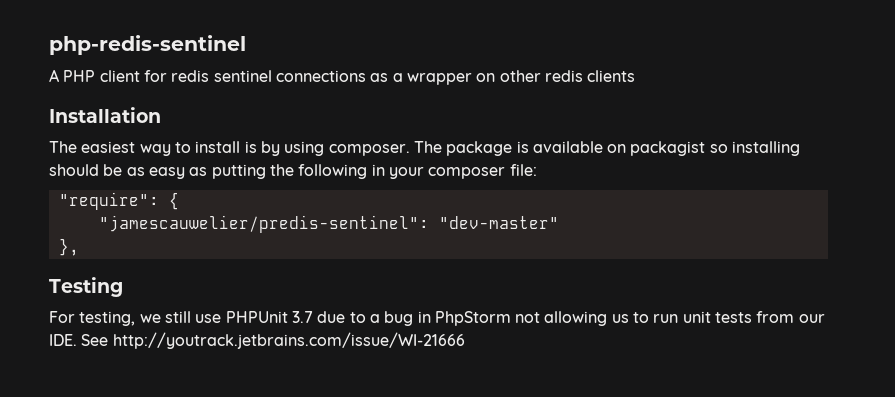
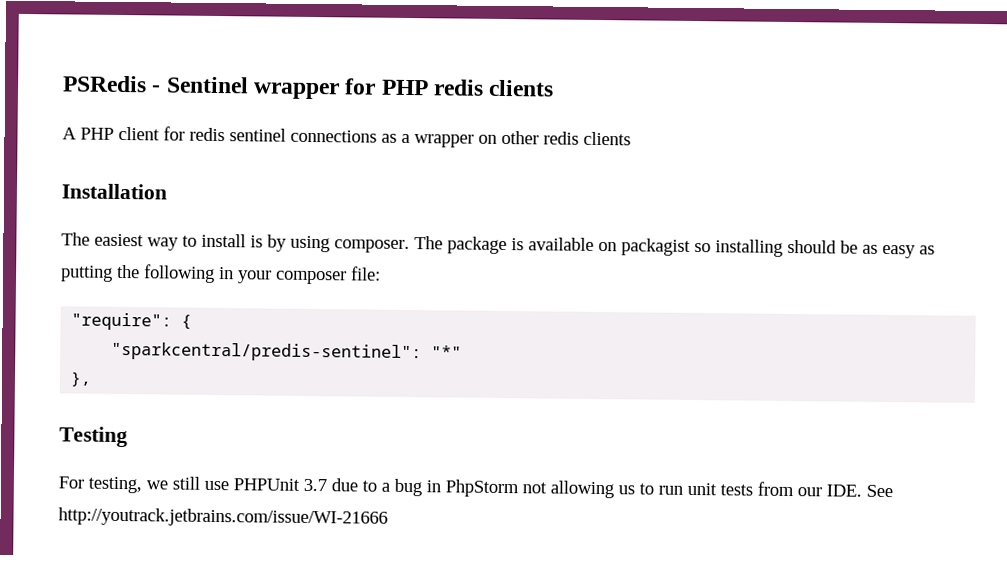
[49,35,246,55] php-redis-sentinel -> [62,75,555,100] PSRedis - Sentinel wrapper for PHP redis clients
[98,215,559,233] "jamescauwelier/predis-sentinel": "dev-master" -> [111,341,463,363] "sparkcentral/predis-sentinel": "*"

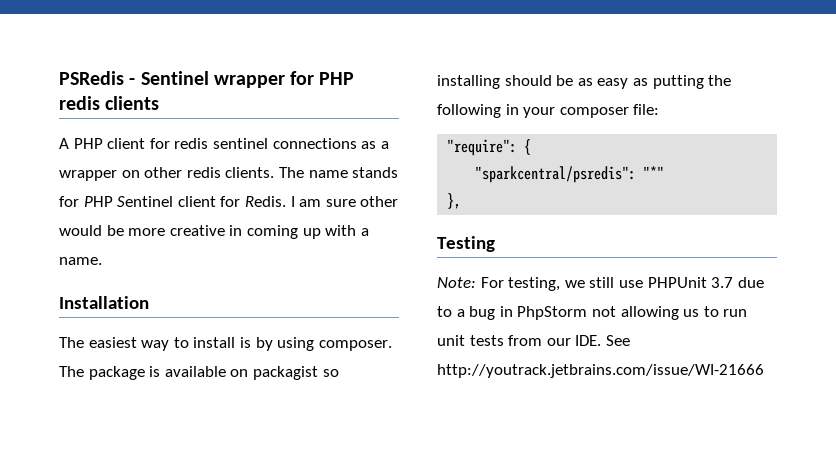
[583,131,631,146] clients -> [225,167,399,178] [59,196,399,207] [59,225,369,239] [59,257,102,265] clients. The name stands for PHP Sentinel client for Redis. I am sure other would be more creative in coming up with a name.
[111,341,423,363] "sparkcentral/predis-sentinel": -> [475,166,637,183] "sparkcentral/psredis":
(128, 437) none -> [437,277,476,288] Note:

